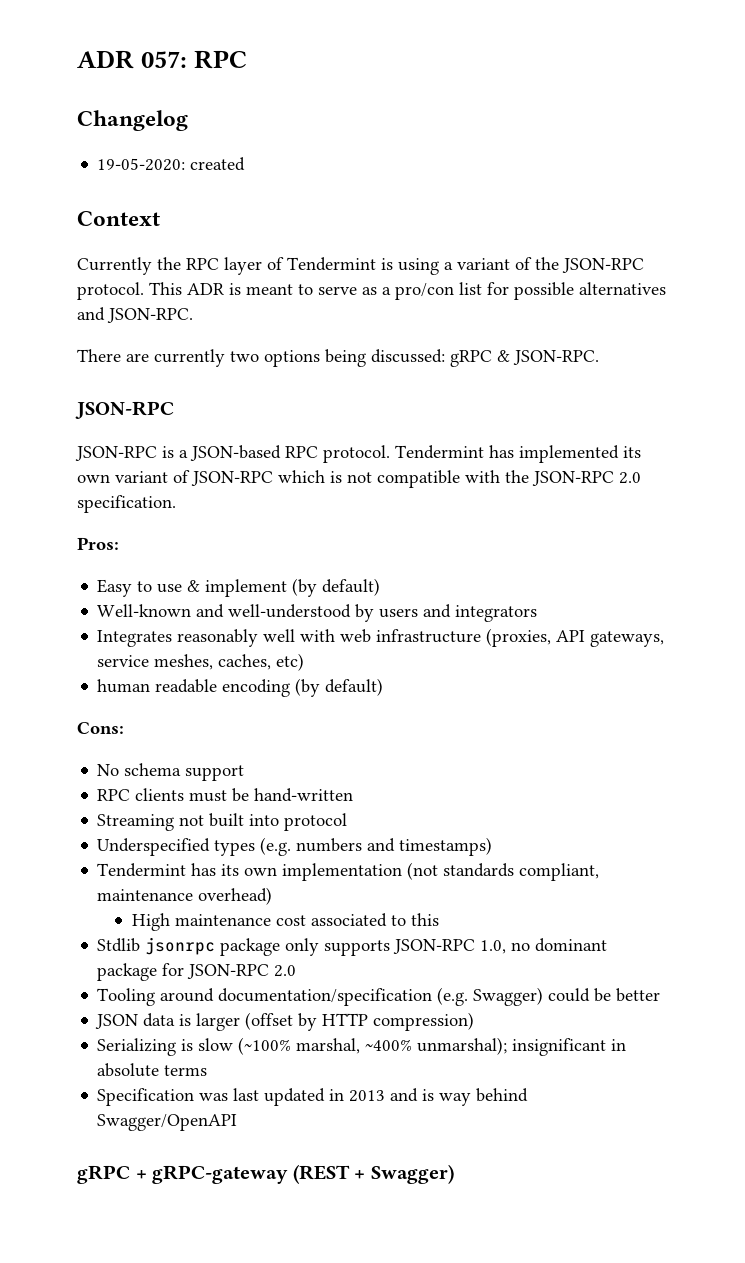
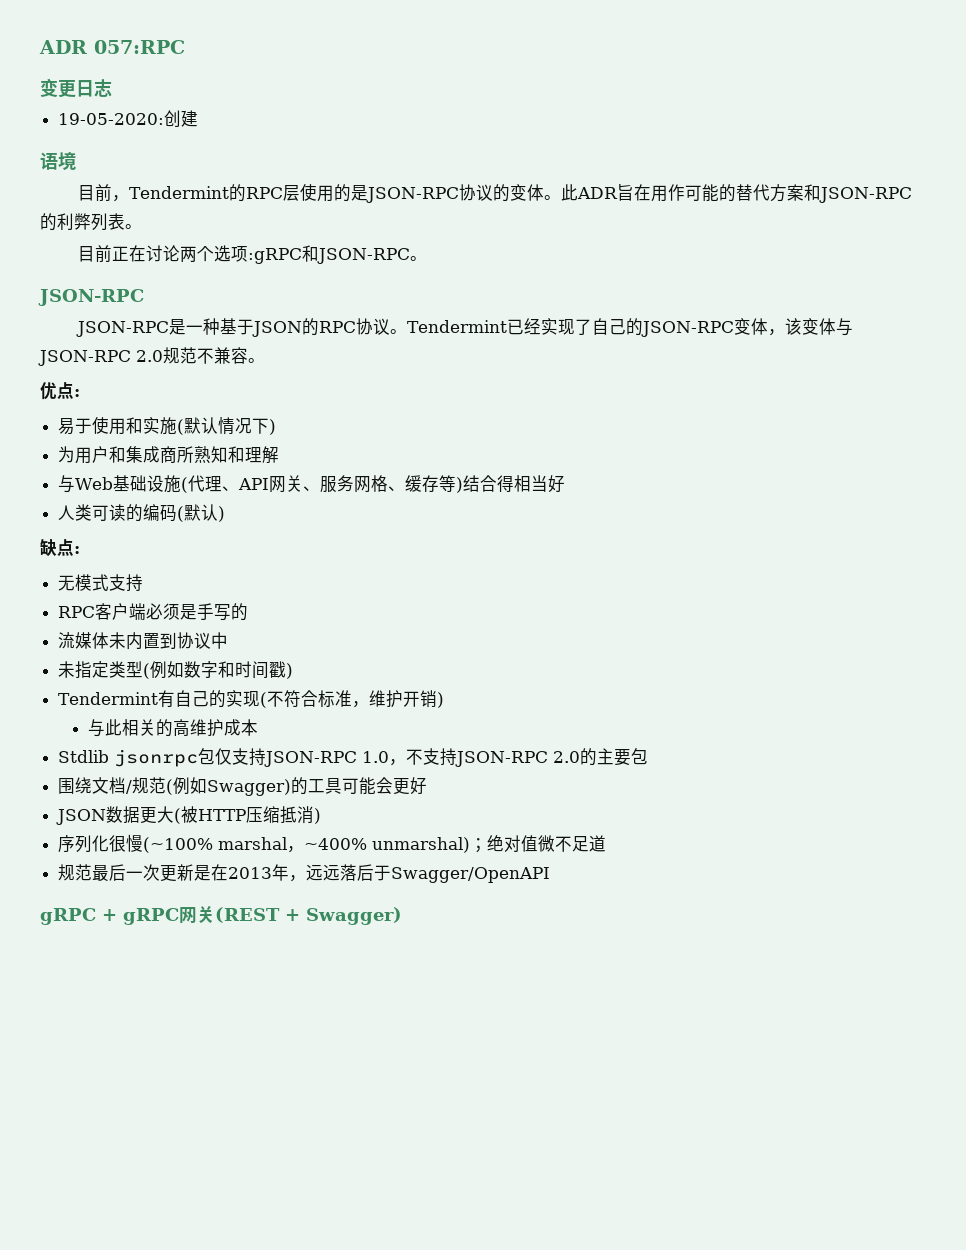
[77,50,248,69] [77,110,188,131] [97,157,246,171] [77,211,160,226] [77,257,644,275] [77,282,666,300] [77,307,193,323] [77,349,599,367] [75,401,174,419] [75,445,641,463] [77,470,641,488] [77,495,176,513] [77,537,119,550] [97,578,381,597] [97,604,538,622] [97,628,665,647] [97,653,305,671] [97,678,384,697] [77,722,124,734] [97,763,245,781] [97,788,354,802] [97,813,348,831] [97,837,493,856] [97,862,600,881] [97,887,273,905] [131,913,439,931] [97,937,608,956] [97,963,297,981] [97,987,661,1006] [95,1012,475,1031] [97,1037,627,1056] [97,1063,208,1077] [97,1088,529,1106] ADR 057: RPC // Changelog // 19-05-2020: created // Context // Currently the RPC layer of Tendermint is using a variant of the JSON-RPC protocol. This ADR is meant to serve as a pro/con list for possible alternatives and JSON-RPC. // There are currently two options being discussed: gRPC & JSON-RPC. // JSON-RPC // JSON-RPC is a JSON-based RPC protocol. Tendermint has implemented its own variant of JSON-RPC which is not compatible with the JSON-RPC 2.0 specification. // Pros: // Easy to use & implement (by default) // Well-known and well-understood by users and integrators // Integrates reasonably well with web infrastructure (proxies, API gateways, service meshes, caches, etc) // human readable encoding (by default) // Cons: // No schema support // RPC clients must be hand-written // Streaming not built into protocol // Underspecified types (e.g. numbers and timestamps) // Tendermint has its own implementation (not standards compliant, maintenance overhead) // High maintenance cost associated to this // Stdlib jsonrpc package only supports JSON-RPC 1.0, no dominant package for JSON-RPC 2.0 // Tooling around documentation/specification (e.g. Swagger) could be better // JSON data is larger (offset by HTTP compression) // Serializing is slow (~100% marshal, ~400% unmarshal); insignificant in absolute terms // Specification was last updated in 2013 and is way behind -> [39,40,185,54] [40,78,112,98] [58,110,199,128] [40,152,76,170] [77,184,912,203] [40,213,142,231] [77,245,427,264] [38,289,144,306] [75,318,853,337] [38,347,265,366] [40,382,80,400] [58,417,277,435] [58,446,280,464] [58,475,566,493] [58,504,226,522] [40,539,80,557] [58,574,144,592] [58,603,249,621] [58,632,229,650] [58,661,294,679] [58,690,445,708] [87,719,258,737] [58,748,649,767] [58,777,428,796] [56,806,322,825] [58,834,607,853] [58,864,392,882] ADR 057:RPC // 变更日志 // 19-05-2020:创建 // 语境 // 目前，Tendermint的RPC层使用的是JSON-RPC协议的变体。此ADR旨在用作可能的替代方案和JSON-RPC的利弊列表。 // 目前正在讨论两个选项:gRPC和JSON-RPC。 // JSON-RPC // JSON-RPC是一种基于JSON的RPC协议。Tendermint已经实现了自己的JSON-RPC变体，该变体与JSON-RPC 2.0规范不兼容。 // 优点: // 易于使用和实施(默认情况下) // 为用户和集成商所熟知和理解 // 与Web基础设施(代理、API网关、服务网格、缓存等)结合得相当好 // 人类可读的编码(默认) // 缺点: // 无模式支持 // RPC客户端必须是手写的 // 流媒体未内置到协议中 // 未指定类型(例如数字和时间戳) // Tendermint有自己的实现(不符合标准，维护开销) // 与此相关的高维护成本 // Stdlib jsonrpc包仅支持JSON-RPC 1.0，不支持JSON-RPC 2.0的主要包 // 围绕文档/规范(例如Swagger)的工具可能会更好 // JSON数据更大(被HTTP压缩抵消) // 序列化很慢(~100% marshal，~400% unmarshal)；绝对值微不足道 // 规范最后一次更新是在2013年，远远落后于
[152,1165,289,1184] gRPC-gateway -> [123,906,215,925] gRPC网关

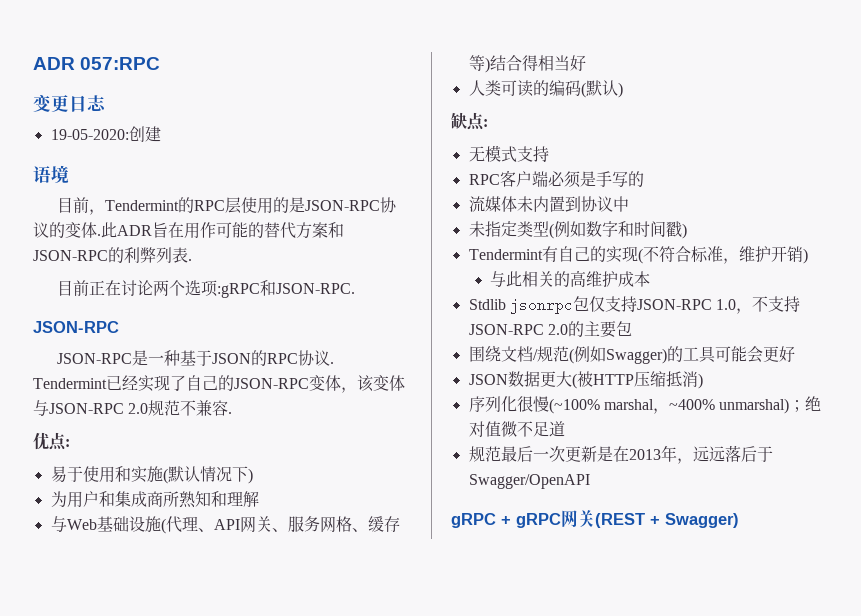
[543,195,561,200] 。 -> [97,234,101,236] .
[125,224,142,229] 。 -> [188,259,192,261] .
[316,248,427,264] JSON-RPC。 -> [275,283,355,294] JSON-RPC.
[389,329,407,334] 。 -> [329,362,334,364] .
[248,358,265,363] 。 -> [228,412,233,414] .

